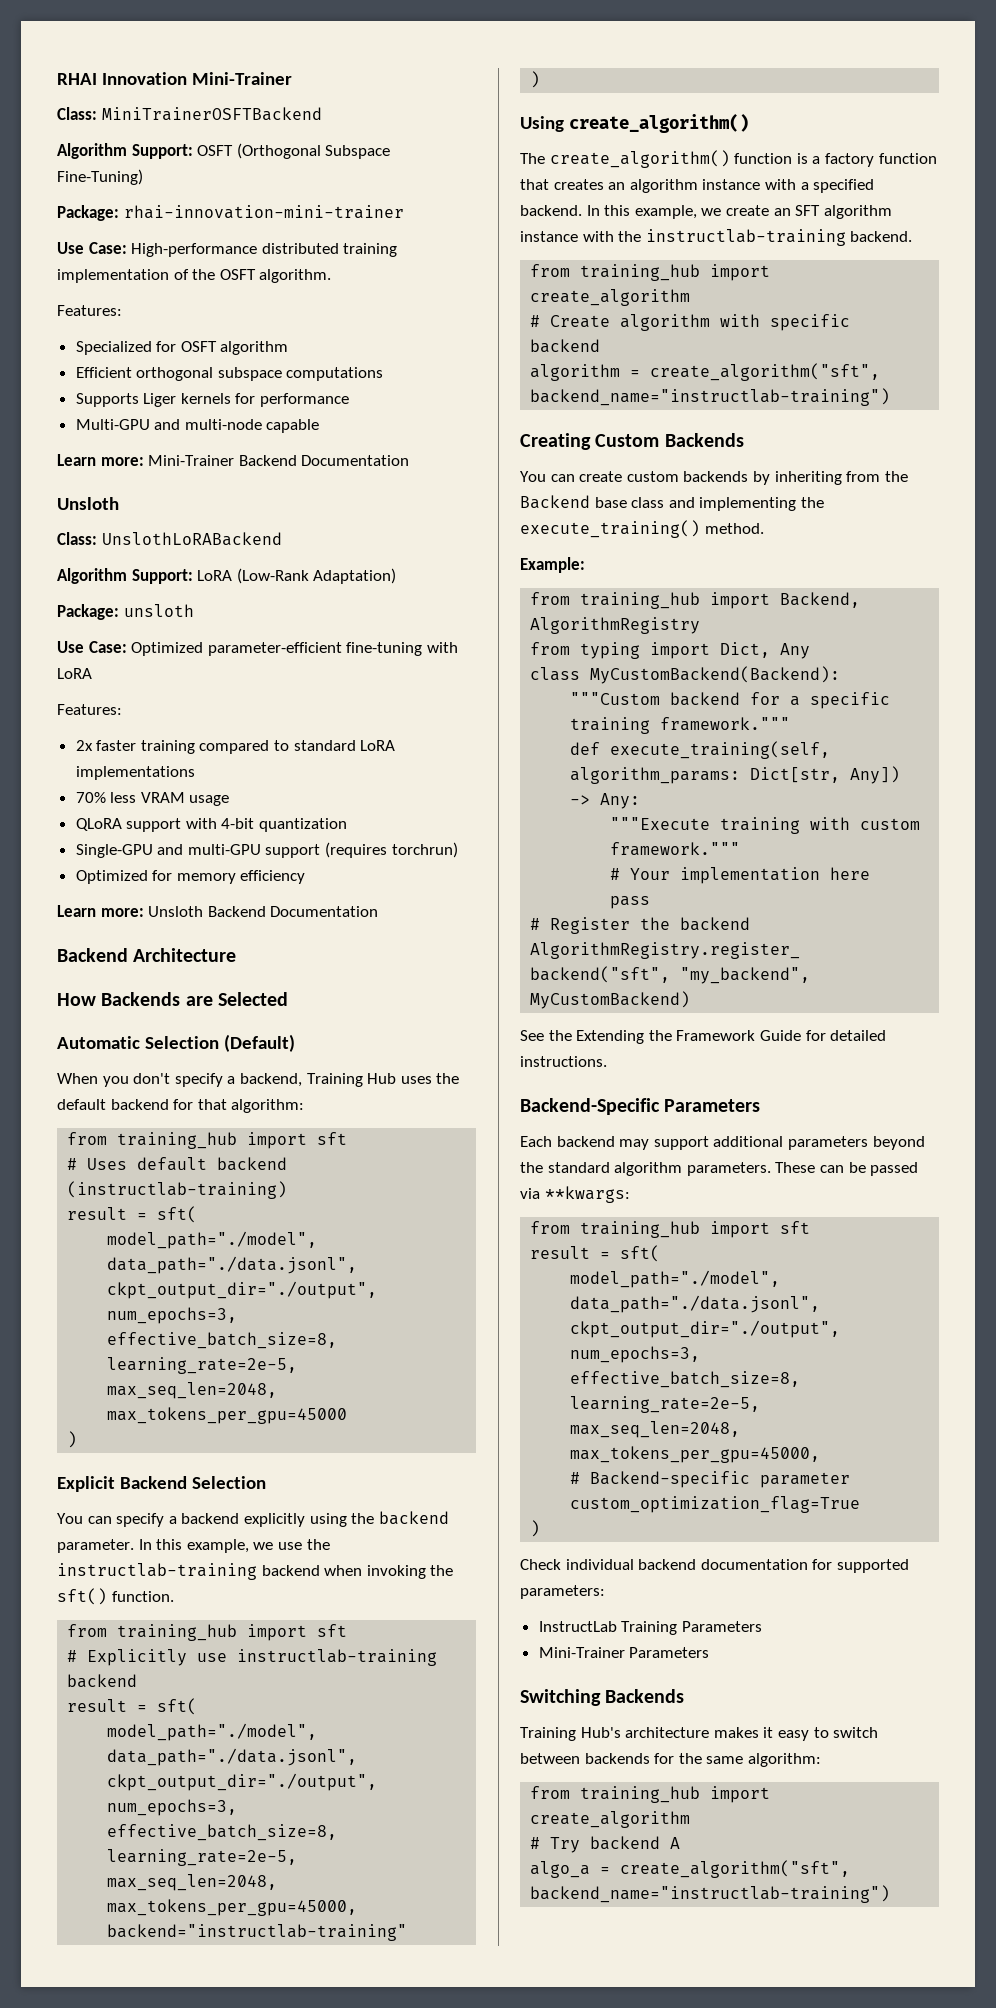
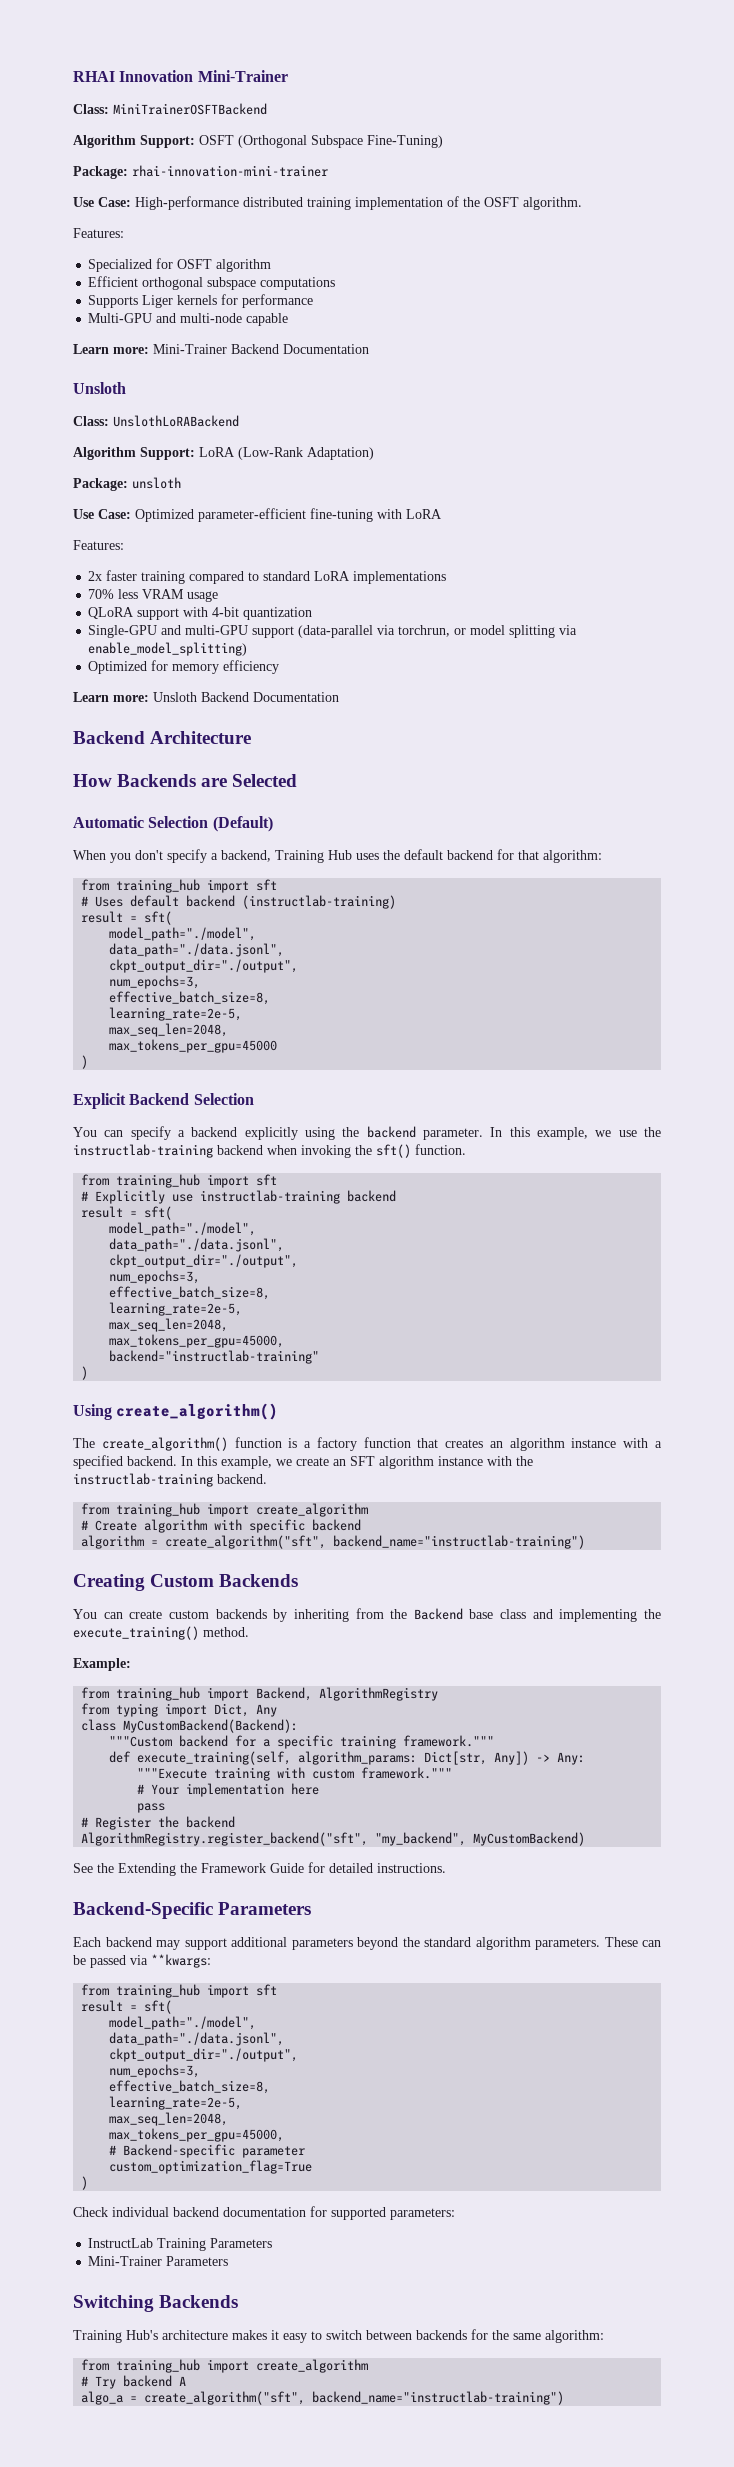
[325,842,458,858] (requires torchrun) -> [298,625,578,638] [88,642,248,656] (data-parallel via torchrun, or model splitting via enable_model_splitting)

